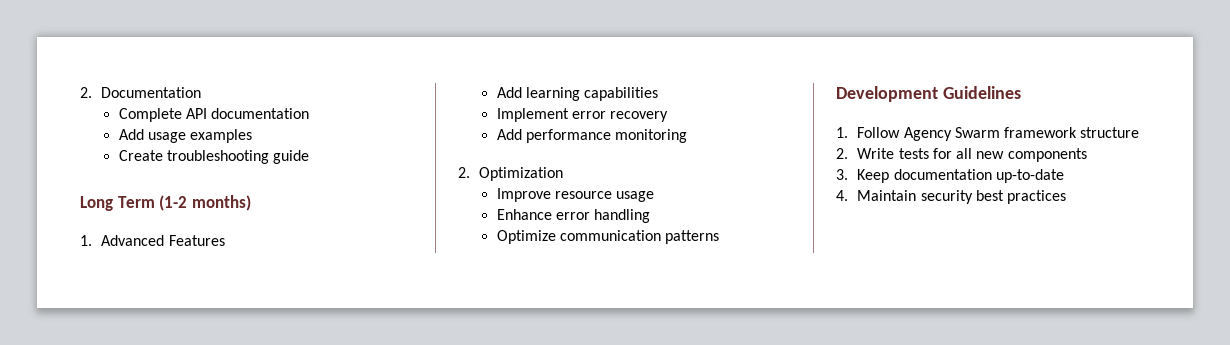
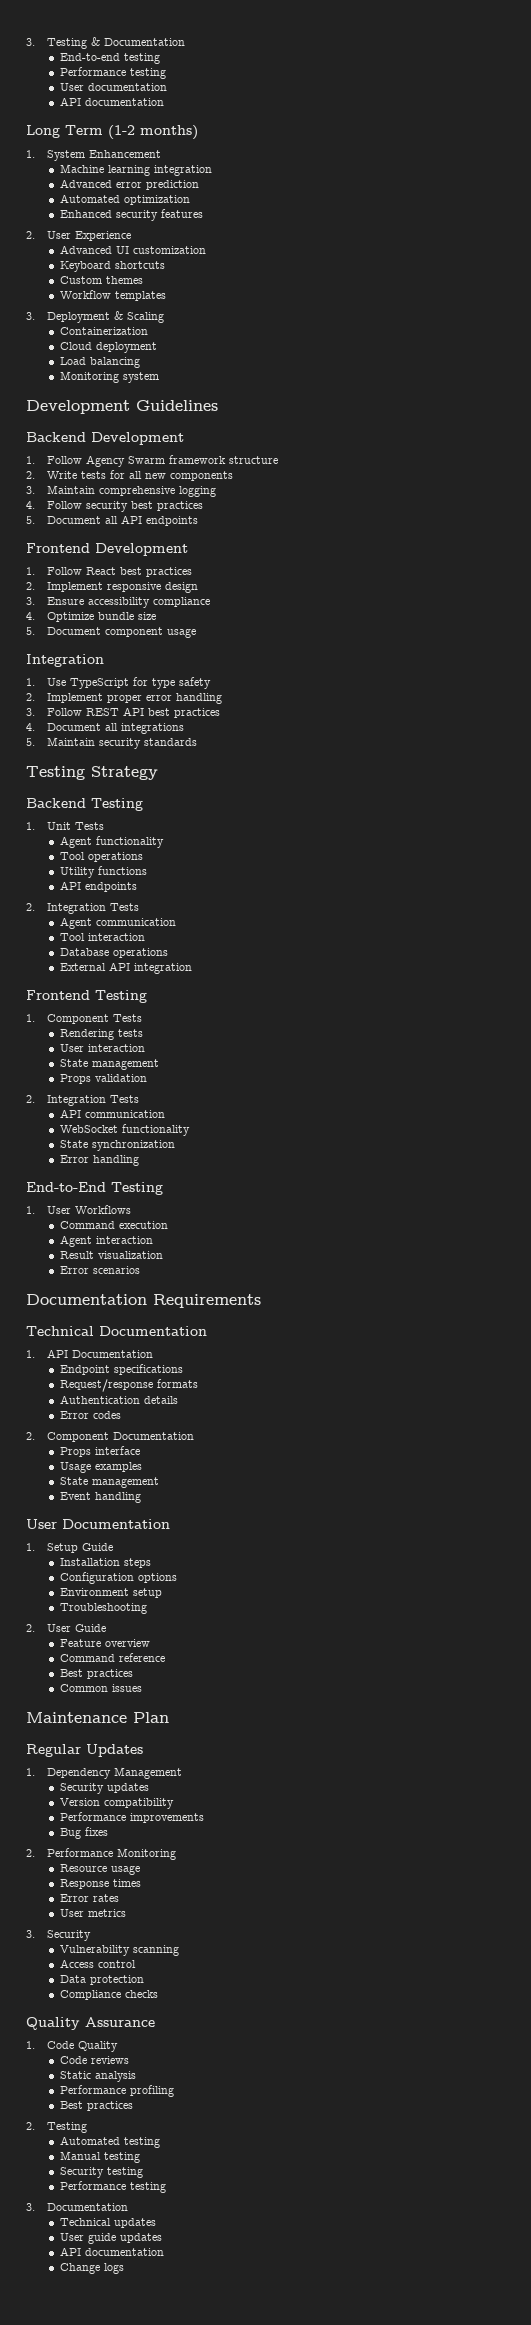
[80,87,202,98] [118,108,310,122] [118,129,253,143] [118,150,310,164] 2. Documentation // Complete API documentation // Add usage examples // Create troubleshooting guide -> [26,37,186,49] [59,53,160,64] [59,67,166,79] [59,83,167,91] [59,97,164,106] 3. Testing & Documentation // End-to-end testing // Performance testing // User documentation // API documentation
[101,235,225,246] [496,87,659,101] [496,108,669,122] [496,129,688,143] [458,167,564,181] [496,188,655,202] [496,209,651,223] [496,230,720,244] Advanced Features // Add learning capabilities // Implement error recovery // Add performance monitoring // 2. Optimization // Improve resource usage // Enhance error handling // Optimize communication patterns -> [47,150,162,161] [59,164,212,176] [59,179,199,190] [59,194,190,205] [59,209,203,221] [26,231,132,241] [59,245,206,254] [59,261,165,272] [59,276,143,284] [59,290,166,301] [26,311,165,323] [59,327,148,335] [59,342,157,353] [59,357,140,368] [59,371,159,383] System Enhancement // Machine learning integration // Advanced error prediction // Automated optimization // Enhanced security features // 2. User Experience // Advanced UI customization // Keyboard shortcuts // Custom themes // Workflow templates // 3. Deployment & Scaling // Containerization // Cloud deployment // Load balancing // Monitoring system
(1021, 92) none -> [26,432,184,445] // Backend Development
[857,169,1064,183] [836,190,1067,204] Keep documentation up-to-date // 4. Maintain security best practices -> [47,485,217,497] [26,501,204,512] [26,515,199,526] [26,543,188,556] [26,567,193,577] [26,582,199,593] [26,597,211,608] [26,612,157,622] [26,627,197,638] [26,654,104,667] [26,677,212,689] [26,693,223,704] [26,707,221,718] [26,723,185,734] [26,737,198,749] [26,766,158,780] [26,798,143,811] [26,822,105,830] [59,836,164,848] [59,852,143,862] [59,866,147,878] [59,881,137,892] [26,903,140,914] [59,917,176,929] [59,933,145,941] [59,948,168,958] [59,962,192,974] [26,990,147,1003] [26,1014,143,1024] [59,1029,143,1040] [59,1044,145,1052] [59,1059,159,1070] [59,1074,147,1084] [26,1095,140,1106] [59,1109,165,1118] [59,1124,190,1136] [59,1140,175,1151] [59,1155,139,1166] [26,1182,163,1195] [26,1205,132,1214] [59,1221,168,1229] [59,1235,153,1247] [59,1251,163,1259] [59,1266,140,1274] [26,1294,261,1308] [26,1326,207,1336] [26,1349,154,1358] [59,1364,183,1375] [59,1379,198,1392] [59,1395,178,1404] [59,1411,121,1419] [26,1432,195,1442] [59,1446,140,1457] [59,1462,142,1473] [59,1477,159,1488] [59,1492,141,1503] [26,1519,170,1529] [26,1543,114,1553] [59,1558,151,1568] [59,1572,177,1584] [59,1588,162,1598] [59,1603,147,1614] [26,1624,107,1632] [59,1639,150,1647] [59,1653,165,1662] [59,1669,133,1679] [59,1684,142,1692] [26,1712,169,1723] [26,1744,143,1757] [26,1767,183,1779] [59,1783,149,1794] [59,1798,174,1809] [59,1812,204,1823] [59,1827,108,1839] [26,1848,177,1860] [59,1864,140,1875] [59,1879,141,1889] [59,1894,119,1902] [59,1909,126,1917] [26,1930,92,1941] [59,1945,179,1956] [59,1959,136,1968] [59,1975,144,1985] [59,1990,158,2000] [26,2017,155,2030] [26,2041,119,2052] [59,2056,129,2064] [59,2071,136,2082] [59,2085,174,2097] [59,2101,133,2111] [26,2122,88,2133] [59,2136,160,2148] [59,2151,140,2163] [59,2167,143,2178] [59,2181,166,2193] [26,2203,129,2211] [59,2218,156,2228] [59,2233,162,2244] [59,2247,164,2256] [59,2263,124,2274] Maintain comprehensive logging // 4. Follow security best practices // 5. Document all API endpoints // Frontend Development // 1. Follow React best practices // 2. Implement responsive design // 3. Ensure accessibility compliance // 4. Optimize bundle size // 5. Document component usage // Integration // 1. Use TypeScript for type safety // 2. Implement proper error handling // 3. Follow REST API best practices // 4. Document all integrations // 5. Maintain security standards // Testing Strategy // Backend Testing // 1. Unit Tests // Agent functionality // Tool operations // Utility functions // API endpoints // 2. Integration Tests // Agent communication // Tool interaction // Database operations // External API integration // Frontend Testing // 1. Component Tests // Rendering tests // User interaction // State management // Props validation // 2. Integration Tests // API communication // WebSocket functionality // State synchronization // Error handling // End-to-End Testing // 1. User Workflows // Command execution // Agent interaction // Result visualization // Error scenarios // Documentation Requirements // Technical Documentation // 1. API Documentation // Endpoint specifications // Request/response formats // Authentication details // Error codes // 2. Component Documentation // Props interface // Usage examples // State management // Event handling // User Documentation // 1. Setup Guide // Installation steps // Configuration options // Environment setup // Troubleshooting // 2. User Guide // Feature overview // Command reference // Best practices // Common issues // Maintenance Plan // Regular Updates // 1. Dependency Management // Security updates // Version compatibility // Performance improvements // Bug fixes // 2. Performance Monitoring // Resource usage // Response times // Error rates // User metrics // 3. Security // Vulnerability scanning // Access control // Data protection // Compliance checks // Quality Assurance // 1. Code Quality // Code reviews // Static analysis // Performance profiling // Best practices // 2. Testing // Automated testing // Manual testing // Security testing // Performance testing // 3. Documentation // Technical updates // User guide updates // API documentation // Change logs

